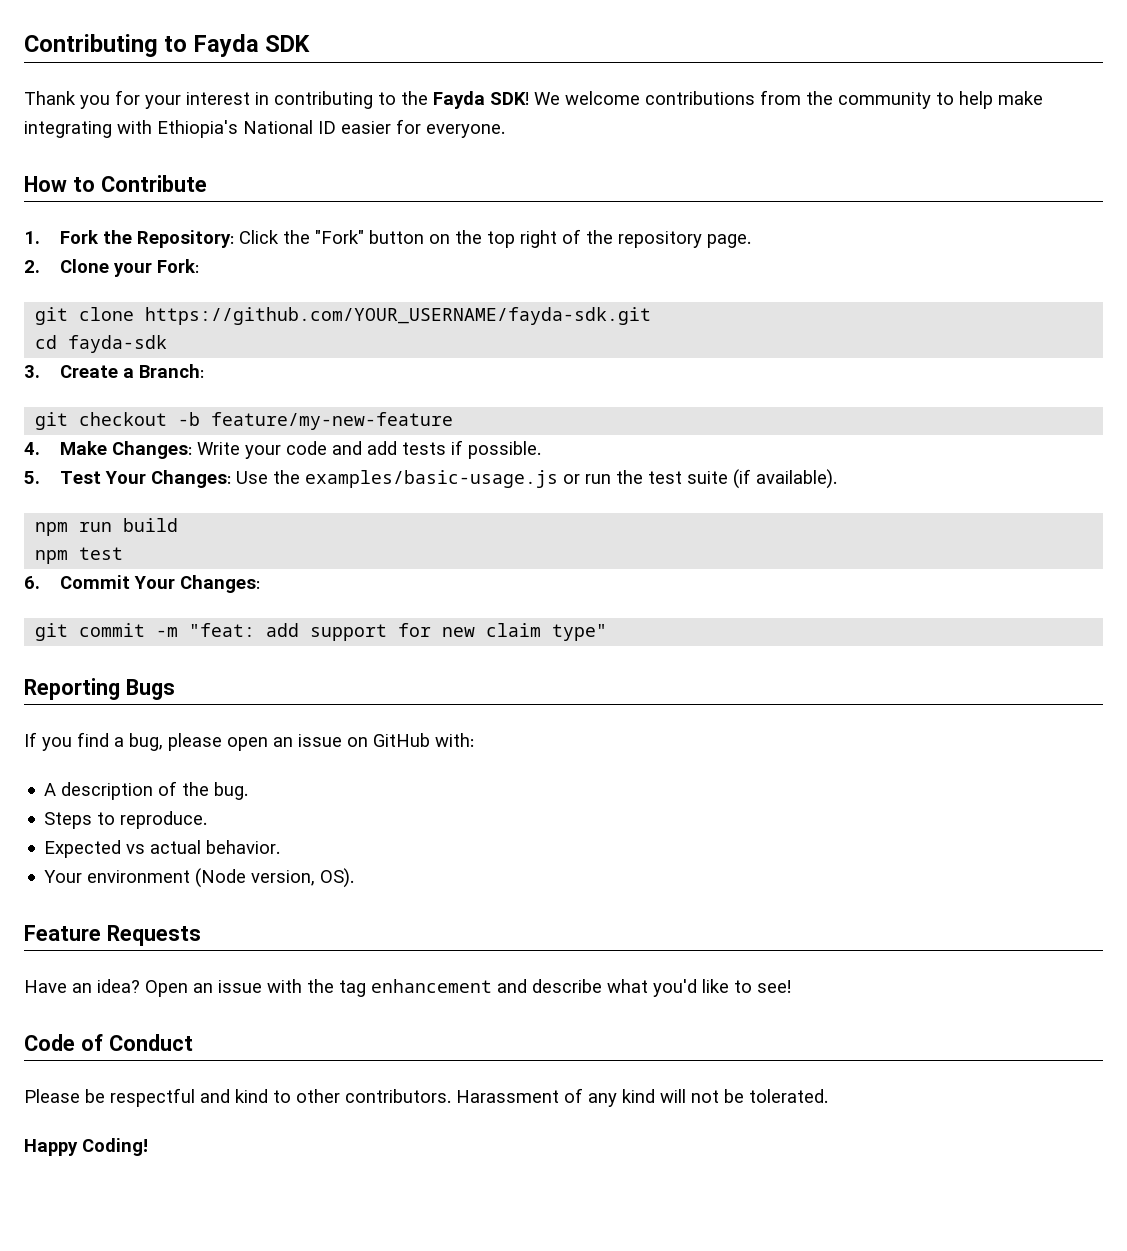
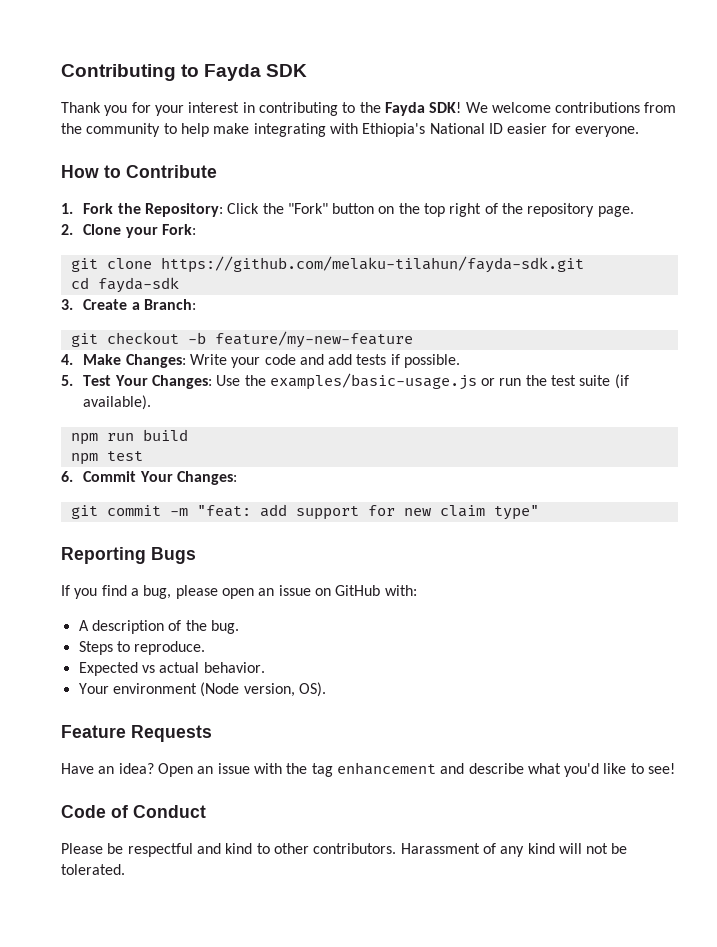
[145,307,652,325] https://github.com/YOUR_USERNAME/fayda-sdk.git -> [160,256,584,273] https://github.com/melaku-tilahun/fayda-sdk.git
[24,1138,148,1156] // Happy Coding! -> (125, 869) none

